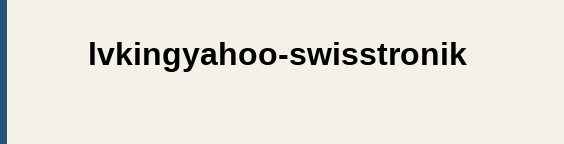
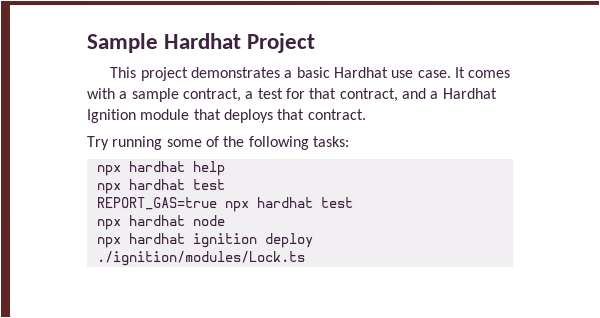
[88,42,467,72] lvkingyahoo-swisstronik -> [86,32,316,54] [109,66,511,82] [86,87,497,103] [86,108,366,124] [86,135,349,151] [96,161,226,177] [96,179,226,195] [96,196,354,213] [96,215,226,231] [96,232,314,249] [96,250,306,267] Sample Hardhat Project // This project demonstrates a basic Hardhat use case. It comes with a sample contract, a test for that contract, and a Hardhat Ignition module that deploys that contract. // Try running some of the following tasks: // npx hardhat help // npx hardhat test // REPORT_GAS=true npx hardhat test // npx hardhat node // npx hardhat ignition deploy ./ignition/modules/Lock.ts

